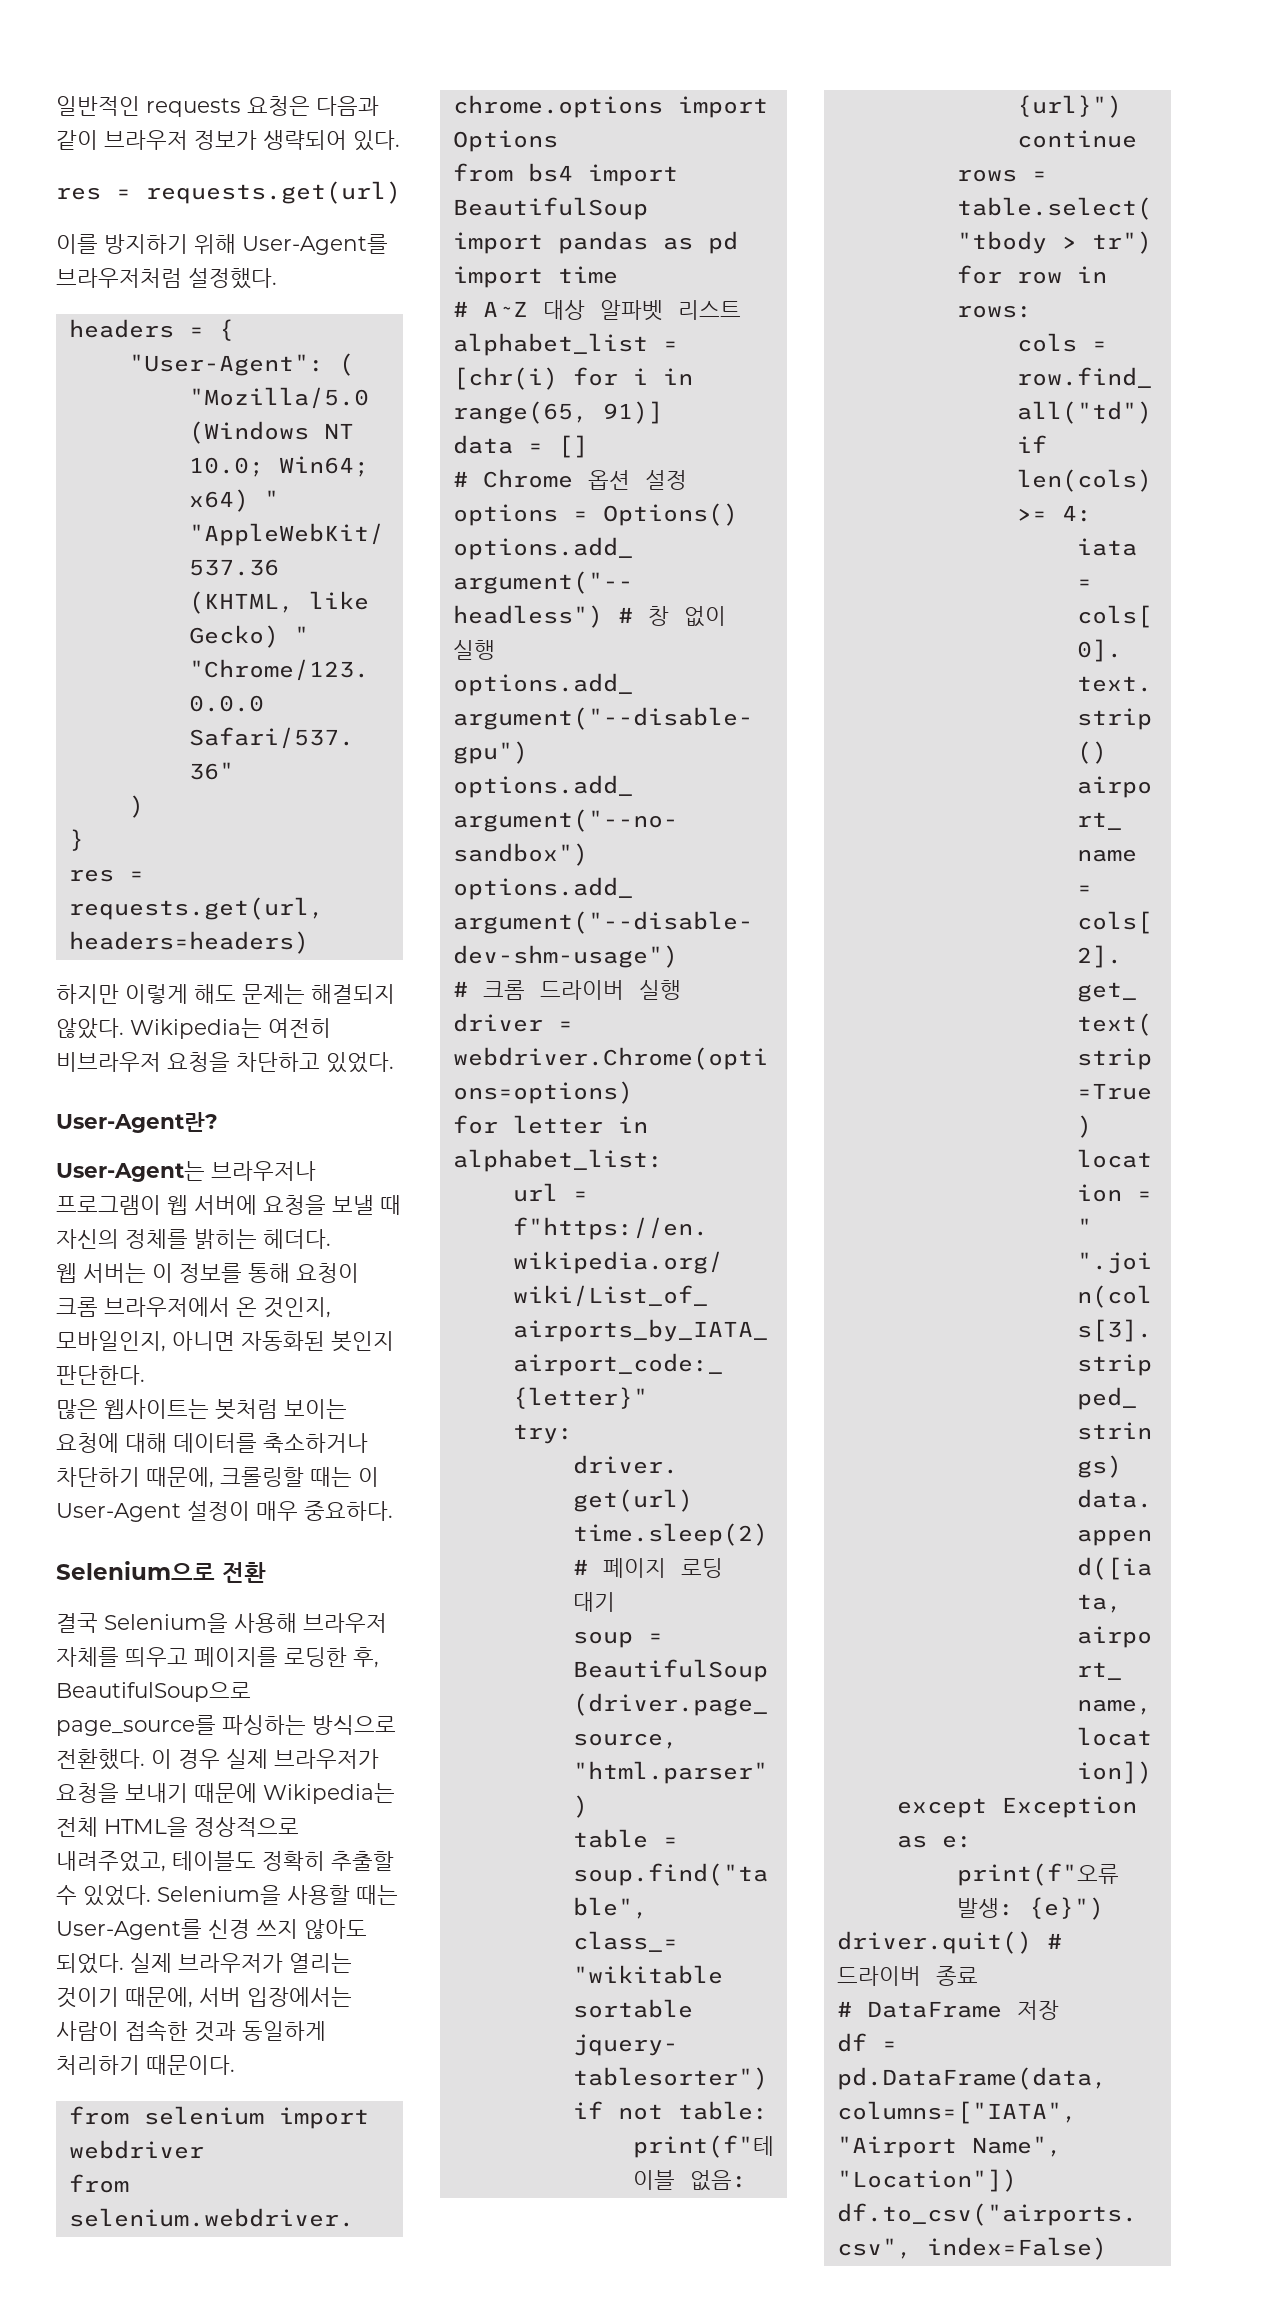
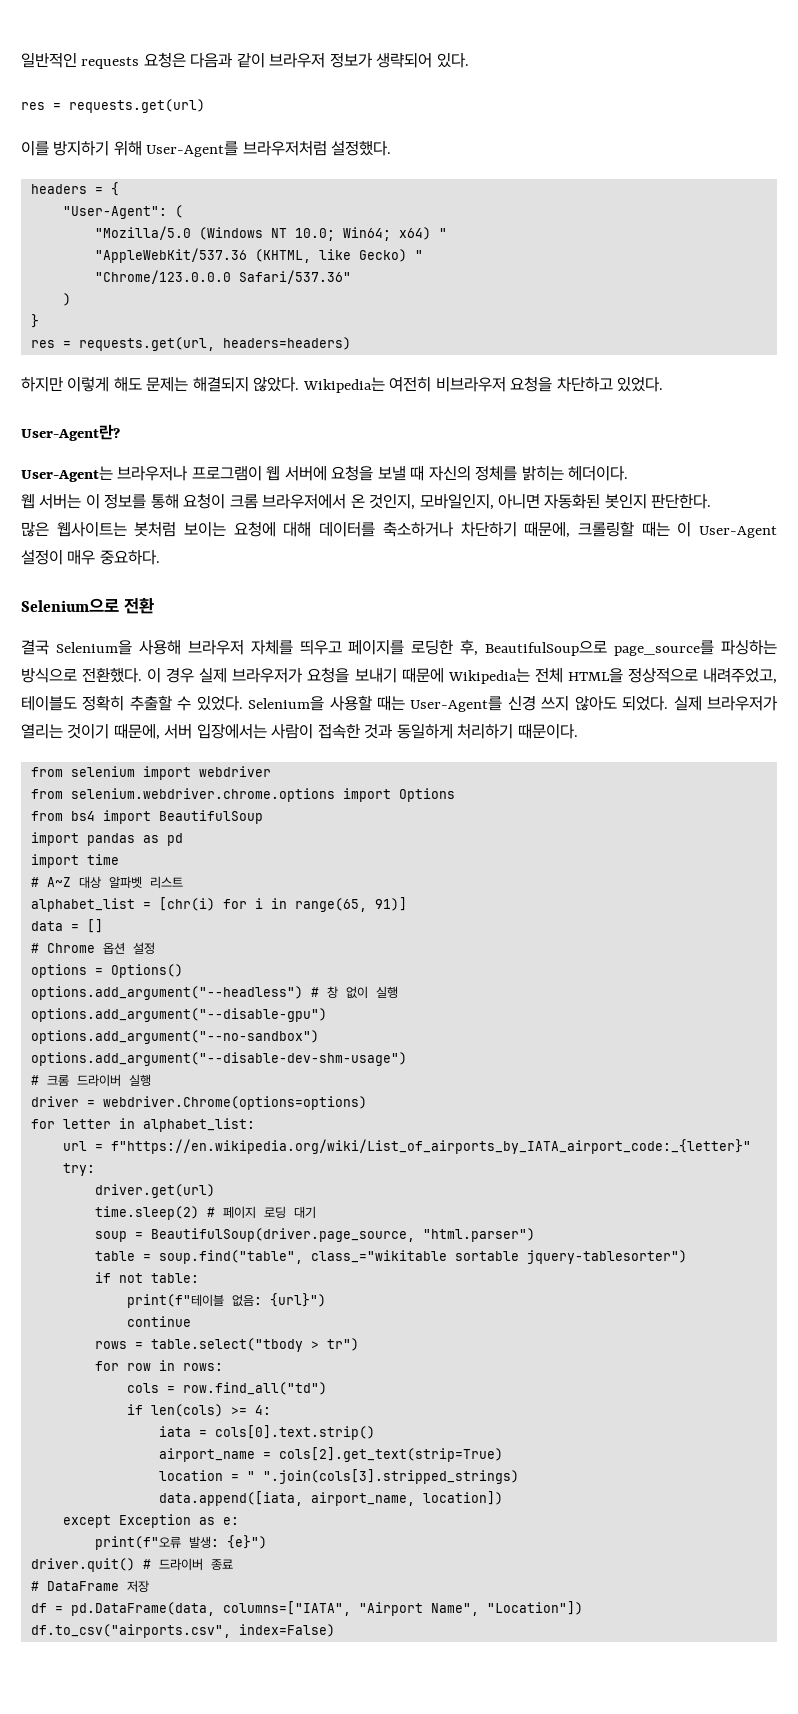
[263,1229,331,1249] 헤더다. -> [568,465,629,481] 헤더이다.

